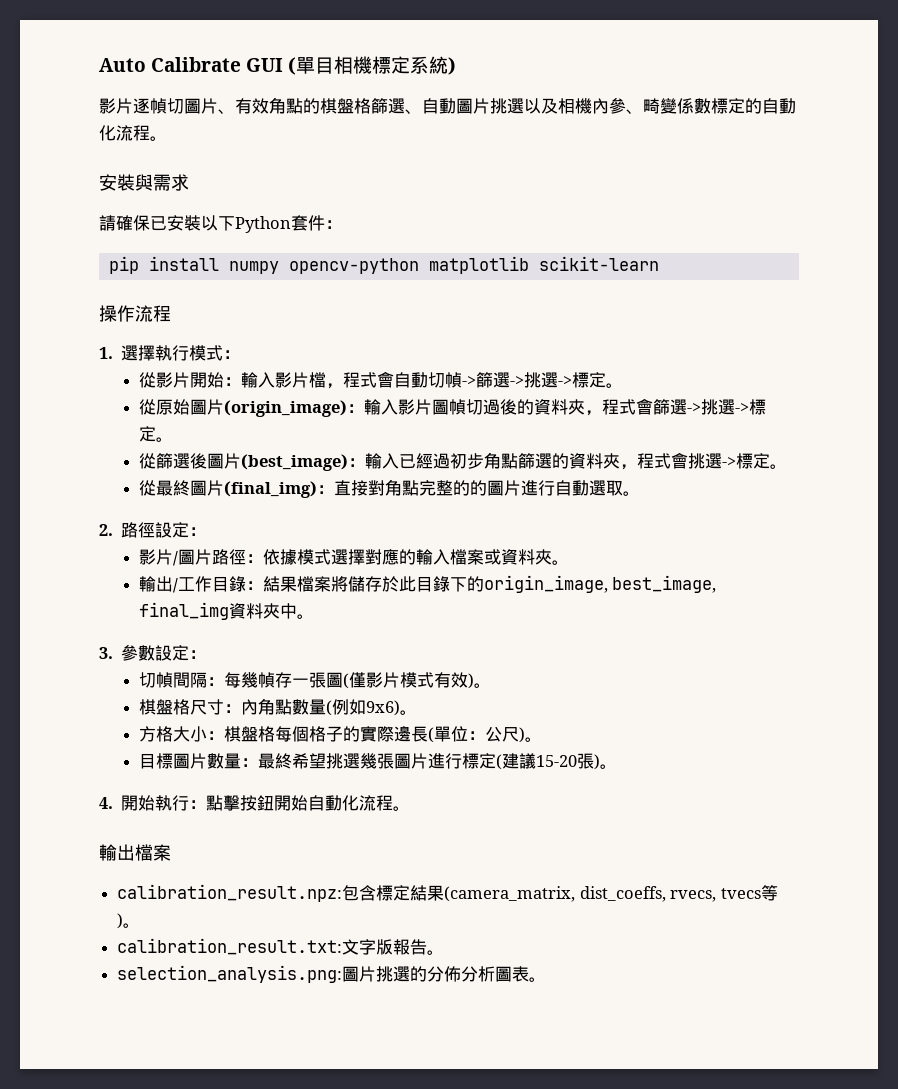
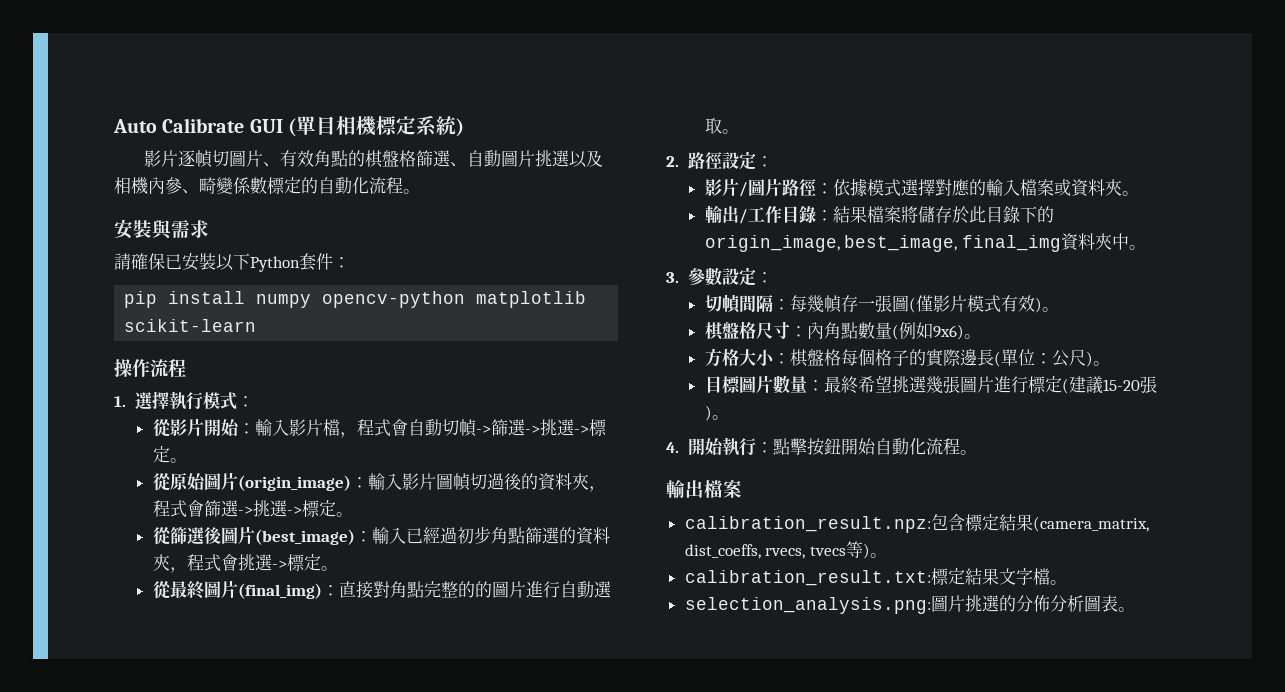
[342,939,428,955] 文字版報告 -> [930,568,1050,585] 標定結果文字檔

